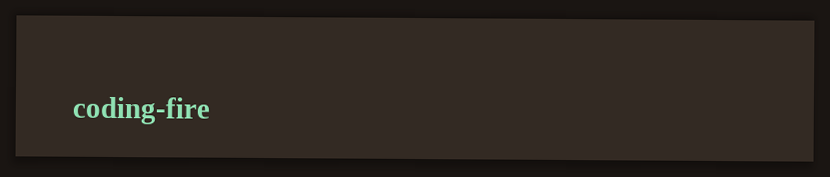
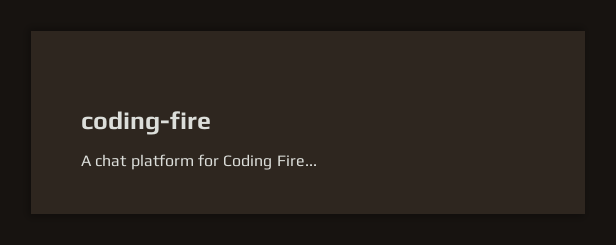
(210, 110) none -> [81,154,317,170] // A chat platform for Coding Fire...

